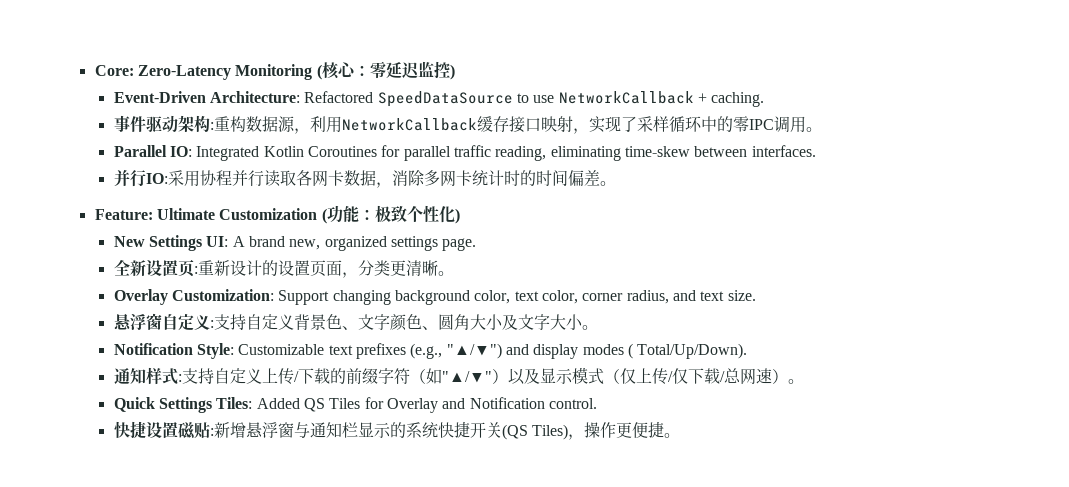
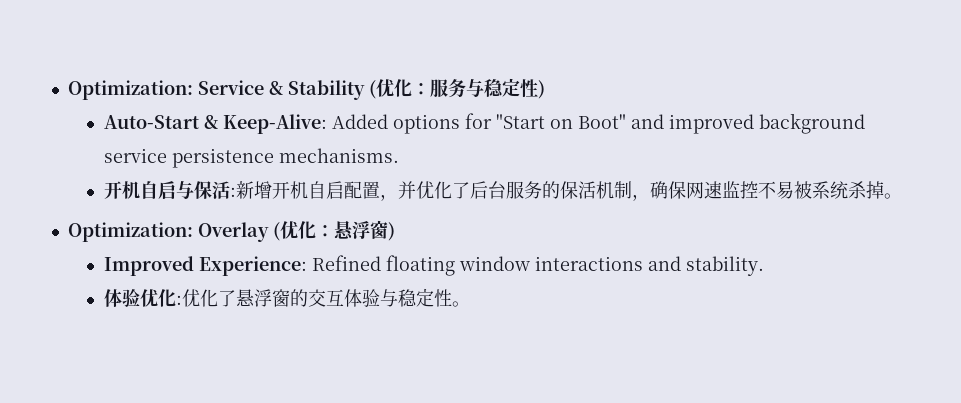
[94,61,455,80] [113,91,765,107] [113,115,822,134] [113,145,816,161] [113,169,616,188] [94,205,460,224] [113,235,477,251] [113,259,454,278] [113,289,756,305] [113,313,598,331] [113,343,748,359] [113,367,804,385] [113,397,598,413] [113,421,665,440] Core: Zero-Latency Monitoring (核心：零延迟监控) // Event-Driven Architecture: Refactored SpeedDataSource to use NetworkCallback + caching. // 事件驱动架构:重构数据源，利用NetworkCallback缓存接口映射，实现了采样循环中的零IPC调用。 // Parallel IO: Integrated Kotlin Coroutines for parallel traffic reading, eliminating time-skew between interfaces. // 并行IO:采用协程并行读取各网卡数据，消除多网卡统计时的时间偏差。 // Feature: Ultimate Customization (功能：极致个性化) // New Settings UI: A brand new, organized settings page. // 全新设置页:重新设计的设置页面，分类更清晰。 // Overlay Customization: Support changing background color, text color, corner radius, and text size. // 悬浮窗自定义:支持自定义背景色、文字颜色、圆角大小及文字大小。 // Notification Style: Customizable text prefixes (e.g., "▲/▼") and display modes ( Total/Up/Down). // 通知样式:支持自定义上传/下载的前缀字符（如"▲/▼"）以及显示模式（仅上传/仅下载/总网速）。 // Quick Settings Tiles: Added QS Tiles for Overlay and Notification control. // 快捷设置磁贴:新增悬浮窗与通知栏显示的系统快捷开关(QS Tiles)，操作更便捷 -> [67,78,545,100] [103,113,865,134] [103,148,399,168] [103,181,902,201] [67,220,395,242] [103,255,764,276] [103,288,452,307] Optimization: Service & Stability (优化：服务与稳定性) // Auto-Start & Keep-Alive: Added options for "Start on Boot" and improved background service persistence mechanisms. // 开机自启与保活:新增开机自启配置，并优化了后台服务的保活机制，确保网速监控不易被系统杀掉。 // Optimization: Overlay (优化：悬浮窗) // Improved Experience: Refined floating window interactions and stability. // 体验优化:优化了悬浮窗的交互体验与稳定性

